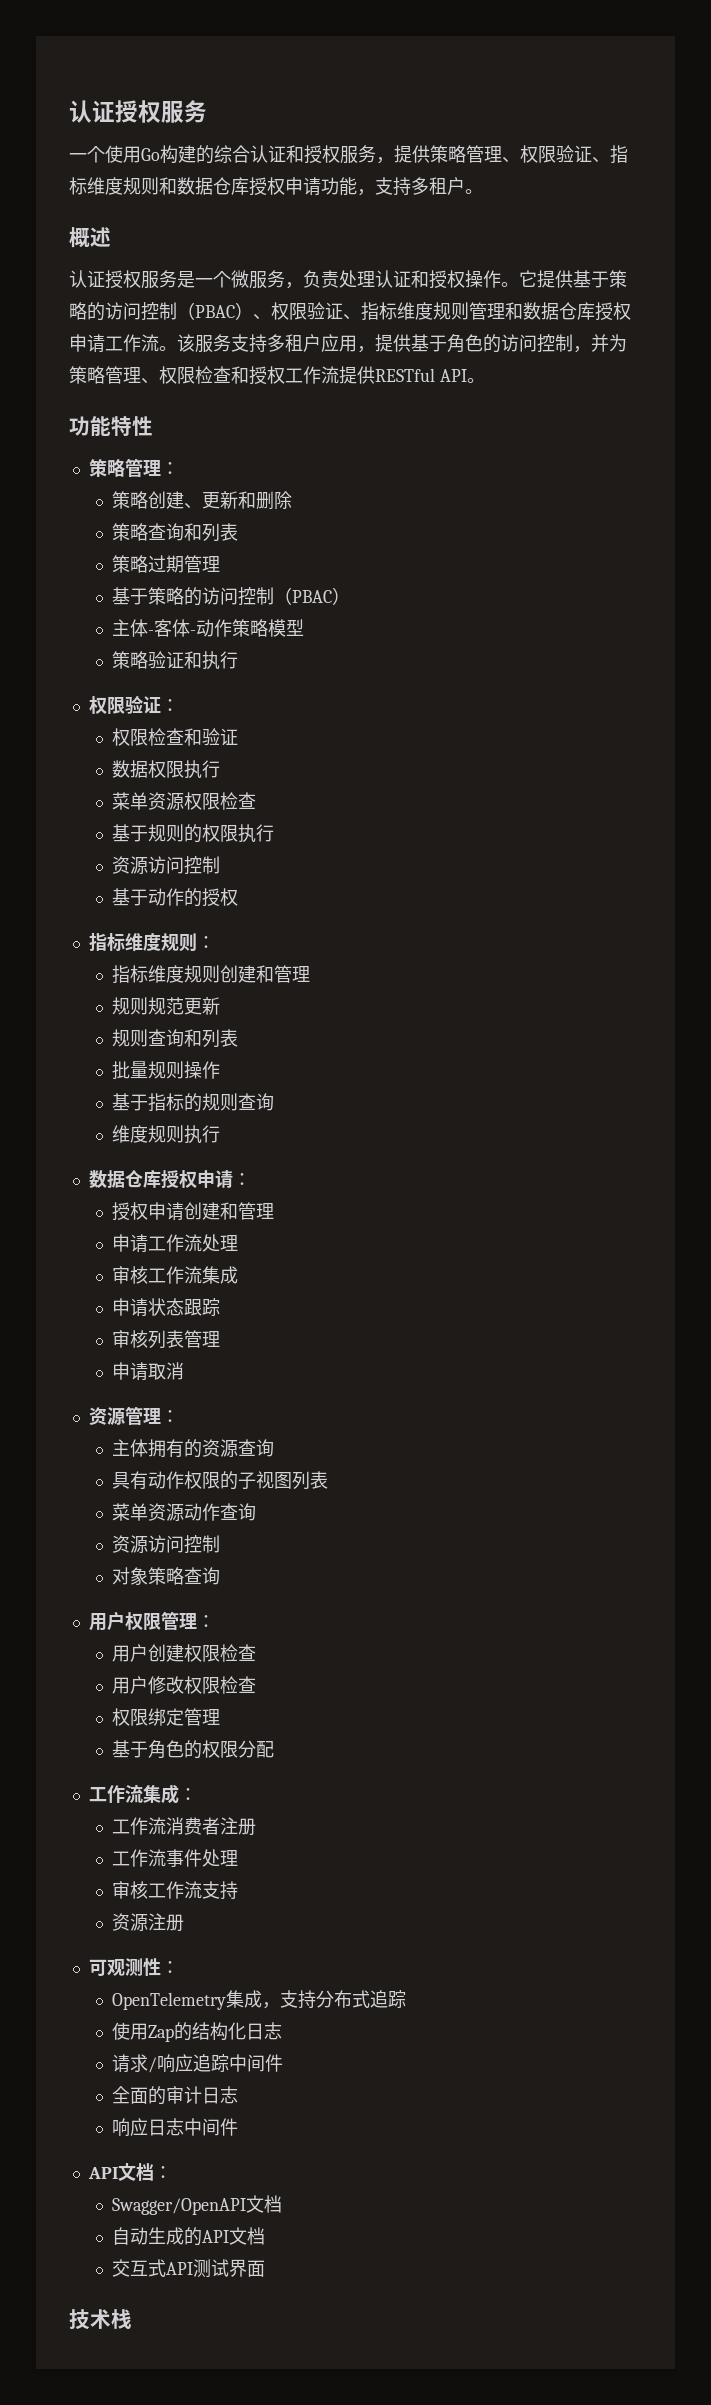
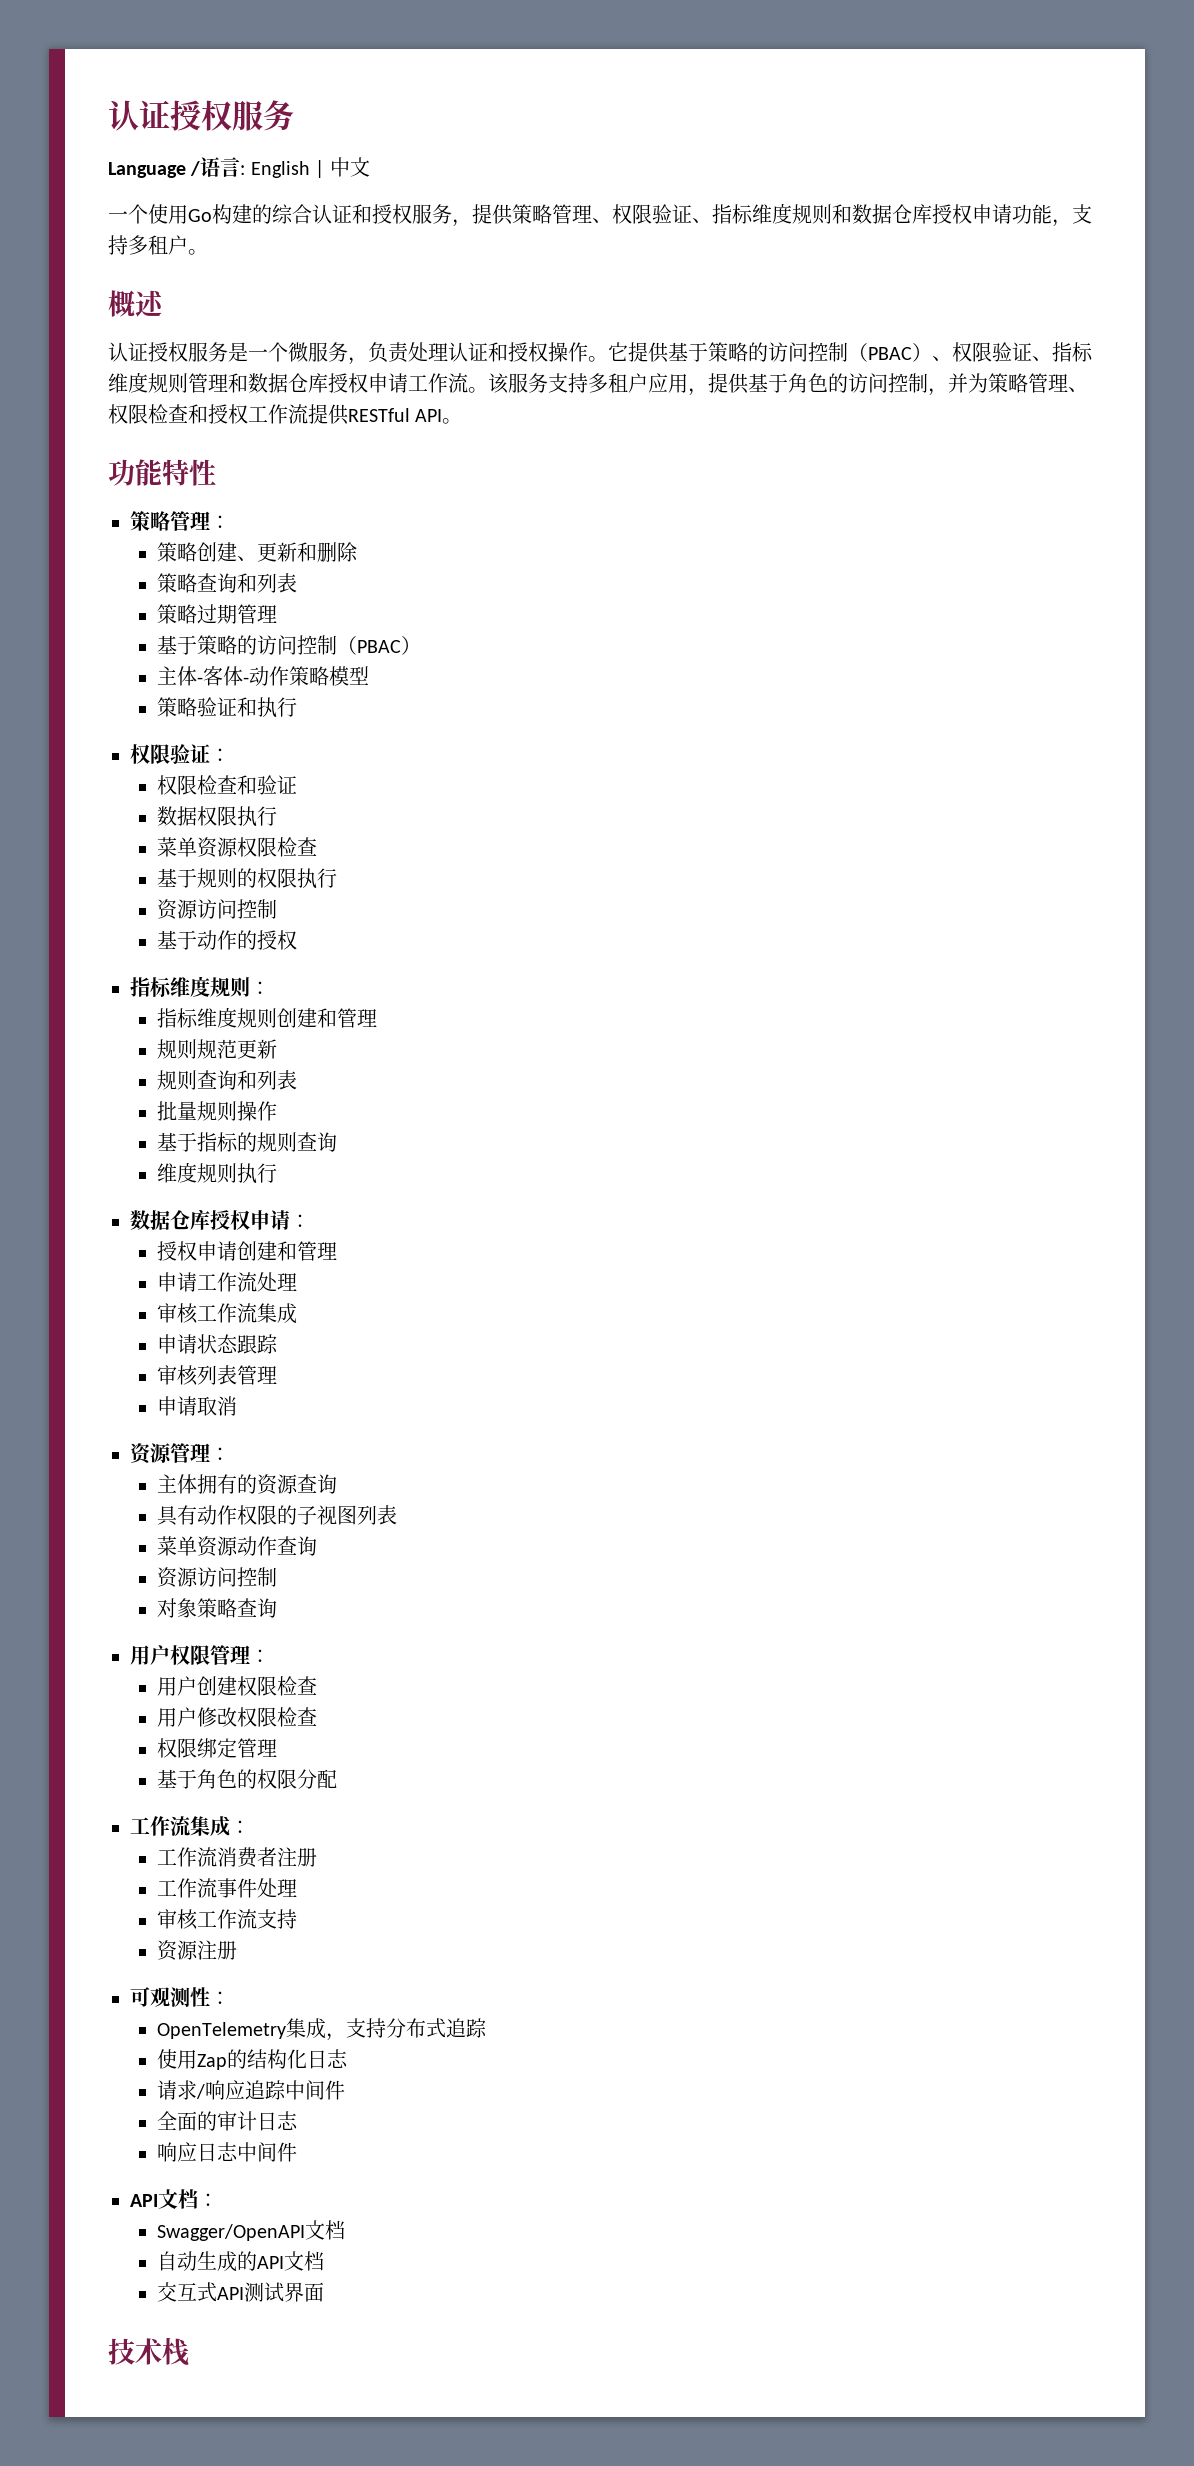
[69,100,207,123] 认证授权服务 -> [108,100,294,131] [108,157,370,178] 认证授权服务 // Language /语言: English | 中文

